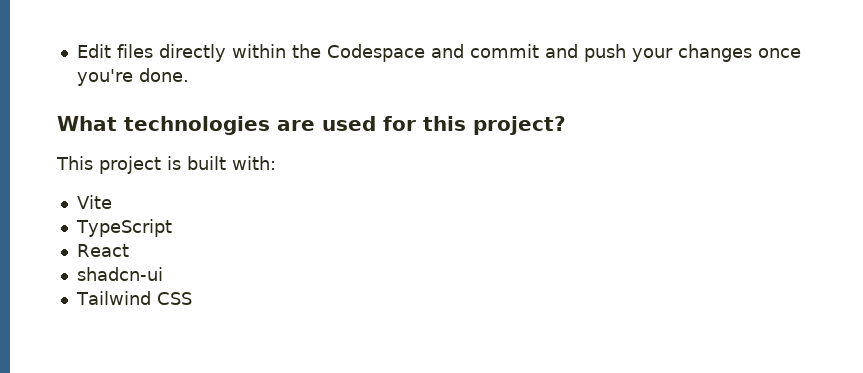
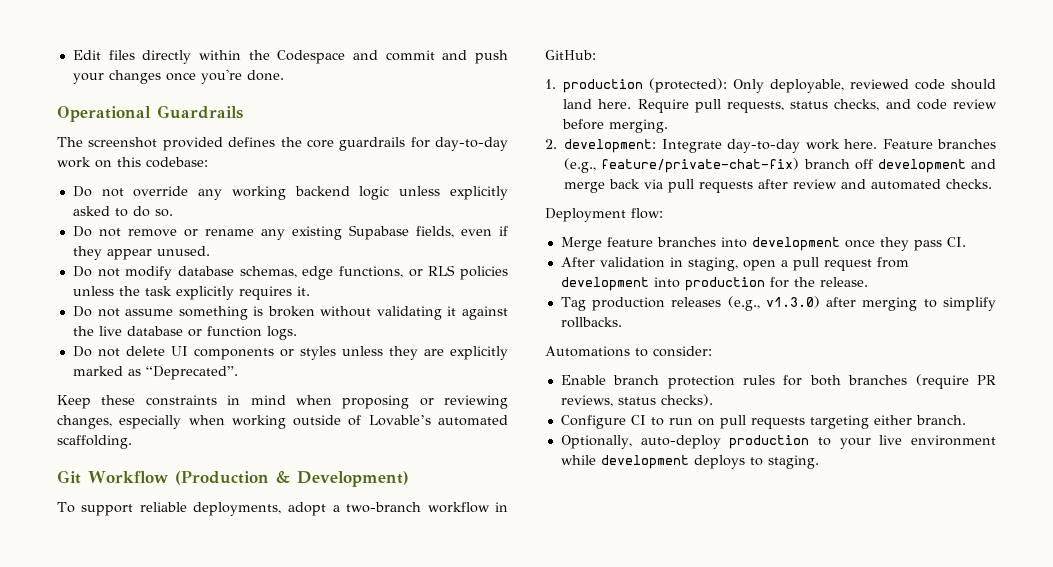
[57,116,566,135] [56,156,276,174] [76,195,112,209] [75,219,172,237] [76,244,129,257] [76,267,163,281] [75,291,192,305] What technologies are used for this project? // This project is built with: // Vite // TypeScript // React // shadcn-ui // Tailwind CSS -> [57,105,243,122] [57,137,508,151] [57,157,208,168] [72,186,509,200] [72,206,173,217] [72,225,508,240] [72,246,210,260] [72,265,508,280] [72,286,310,300] [72,306,509,320] [72,326,297,340] [72,346,508,360] [72,366,238,380] [57,395,508,409] [57,415,508,429] [57,435,132,449] [57,470,409,487] [57,502,508,516] [545,50,596,60] [545,78,996,93] [563,99,998,113] [562,119,669,133] [545,139,996,153] [564,158,996,173] [564,179,993,193] [545,208,663,222] [560,237,966,251] [560,257,909,271] [560,277,868,291] [560,296,997,311] [560,317,622,328] [545,346,712,357] [560,374,997,389] [560,394,713,407] [560,415,966,429] [560,435,997,449] [560,455,819,469] Operational Guardrails // The screenshot provided defines the core guardrails for day-to-day work on this codebase: // Do not override any working backend logic unless explicitly asked to do so. // Do not remove or rename any existing Supabase fields, even if they appear unused. // Do not modify database schemas, edge functions, or RLS policies unless the task explicitly requires it. // Do not assume something is broken without validating it against the live database or function logs. // Do not delete UI components or styles unless they are explicitly marked as “Deprecated”. // Keep these constraints in mind when proposing or reviewing changes, especially when working outside of Lovable’s automated scaffolding. // Git Workflow (Production & Development) // To support reliable deployments, adopt a two-branch workflow in GitHub: // 1. production (protected): Only deployable, reviewed code should land here. Require pull requests, status checks, and code review before merging. // 2. development: Integrate day-to-day work here. Feature branches (e.g., feature/private-chat-fix) branch off development and merge back via pull requests after review and automated checks. // Deployment flow: // Merge feature branches into development once they pass CI. // After validation in staging, open a pull request from development into production for the release. // Tag production releases (e.g., v1.3.0) after merging to simplify rollbacks. // Automations to consider: // Enable branch protection rules for both branches (require PR reviews, status checks). // Configure CI to run on pull requests targeting either branch. // Optionally, auto-deploy production to your live environment while development deploys to staging.

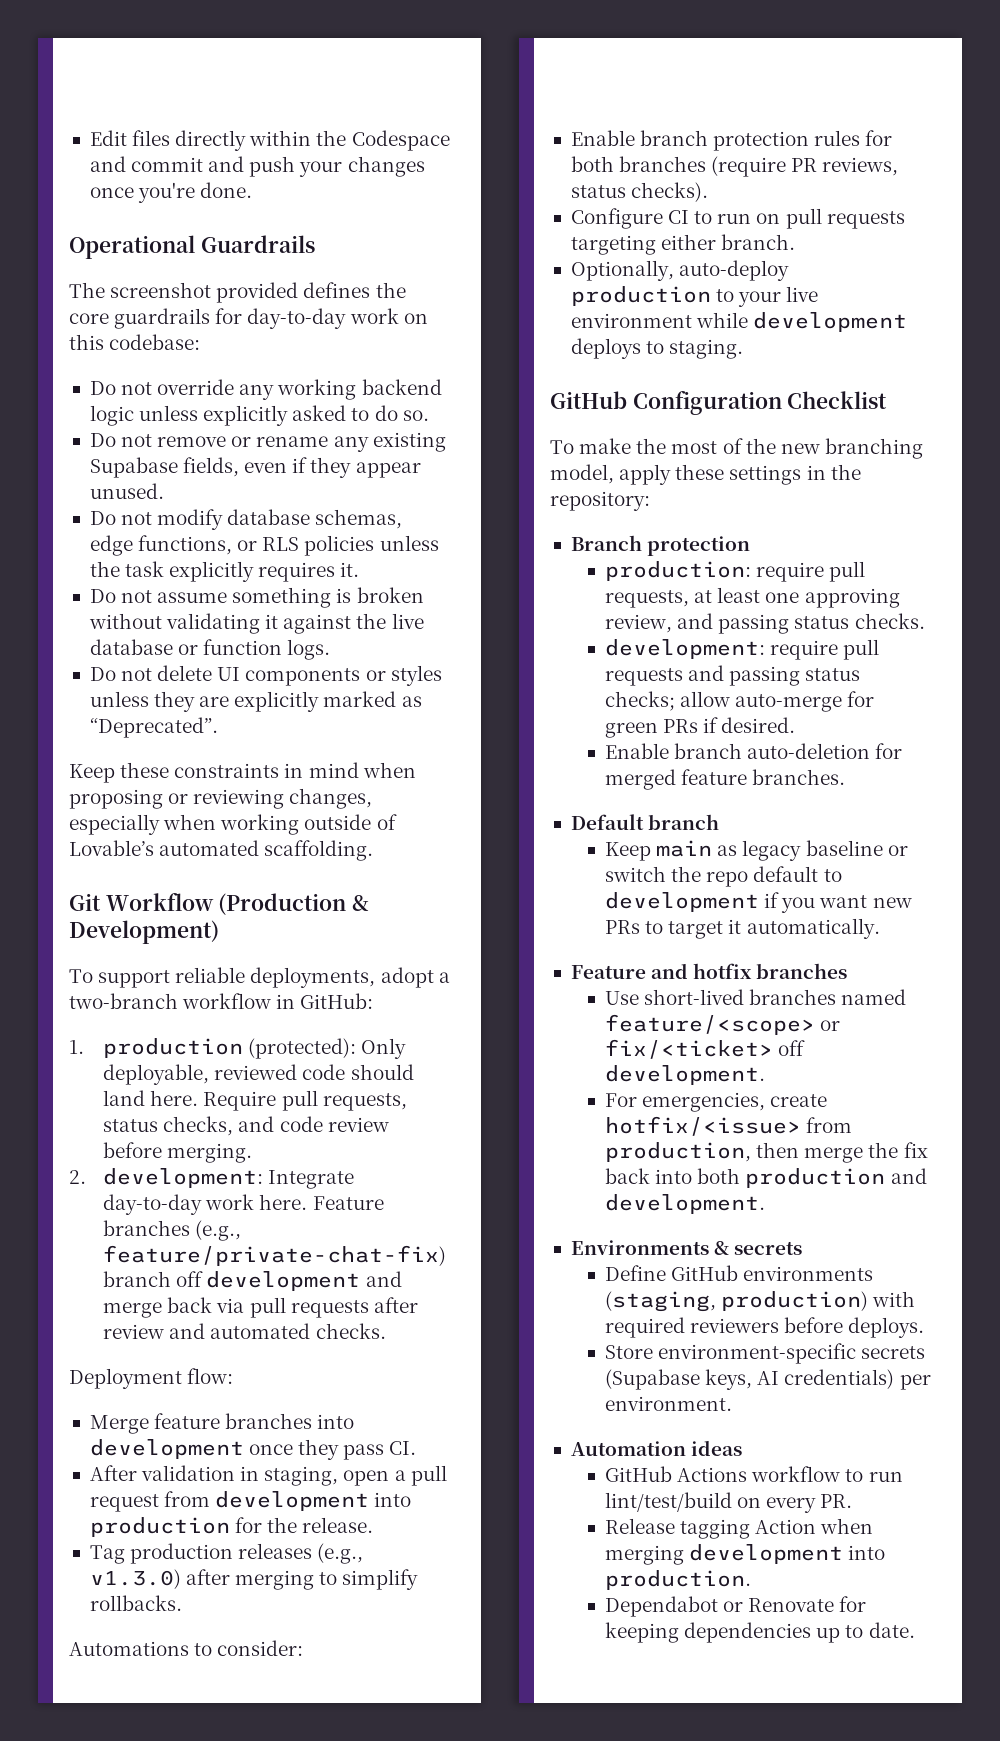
(819, 462) none -> [550,391,888,415] [550,438,923,459] [550,464,861,485] [550,491,650,511] [570,535,751,556] [605,561,866,582] [605,587,900,608] [605,613,925,634] [605,639,880,660] [605,665,861,686] [605,691,875,712] [605,717,796,738] [605,743,903,759] [605,769,846,790] [570,814,720,830] [605,840,908,861] [605,866,842,887] [605,892,912,913] [605,918,880,939] [570,963,848,979] [605,989,907,1005] [605,1014,841,1035] [605,1039,806,1059] [605,1065,766,1085] [605,1092,828,1112] [605,1116,853,1136] [605,1142,928,1163] [605,1168,927,1188] [605,1194,766,1214] [570,1240,803,1255] [605,1265,874,1281] [605,1291,916,1312] [605,1317,925,1338] [605,1343,926,1364] [605,1369,931,1390] [605,1396,733,1411] [570,1440,743,1456] [605,1466,903,1482] [605,1492,853,1513] [605,1518,874,1539] [605,1544,886,1565] [605,1570,752,1590] [605,1596,867,1617] [605,1622,915,1643] // GitHub Configuration Checklist // To make the most of the new branching model, apply these settings in the repository: // Branch protection // production: require pull requests, at least one approving review, and passing status checks. // development: require pull requests and passing status checks; allow auto-merge for green PRs if desired. // Enable branch auto-deletion for merged feature branches. // Default branch // Keep main as legacy baseline or switch the repo default to development if you want new PRs to target it automatically. // Feature and hotfix branches // Use short-lived branches named feature/<scope> or fix/<ticket> off development. // For emergencies, create hotfix/<issue> from production, then merge the fix back into both production and development. // Environments & secrets // Define GitHub environments (staging, production) with required reviewers before deploys. // Store environment-specific secrets (Supabase keys, AI credentials) per environment. // Automation ideas // GitHub Actions workflow to run lint/test/build on every PR. // Release tagging Action when merging development into production. // Dependabot or Renovate for keeping dependencies up to date.

